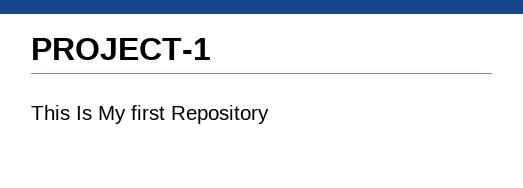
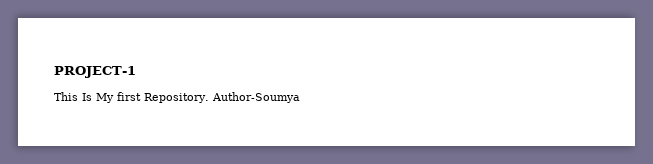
[171,105,269,124] Repository -> [144,92,300,103] Repository. Author-Soumya

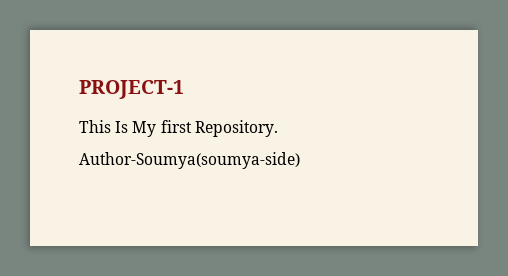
[211,92,300,103] Author-Soumya -> [79,152,300,169] // Author-Soumya(soumya-side)

